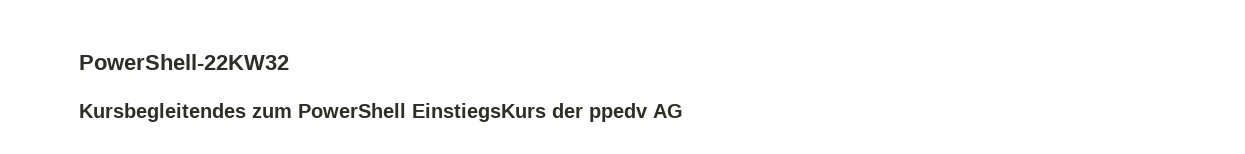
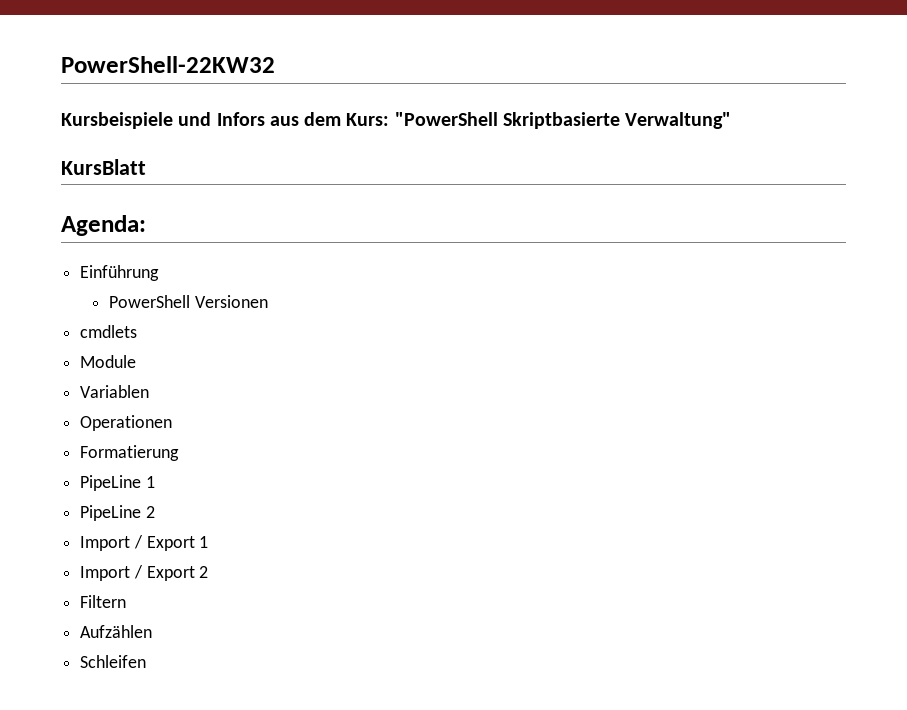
[79,103,683,122] Kursbegleitendes zum PowerShell EinstiegsKurs der ppedv AG -> [61,112,732,129] [61,159,146,175] [61,215,146,236] [80,265,160,281] [109,295,268,308] [80,325,138,338] [80,355,137,368] [80,385,150,398] [80,415,173,431] [80,445,180,461] [80,475,155,491] [80,505,155,521] [80,535,209,551] [80,565,209,581] [80,595,127,608] [80,625,153,638] [80,655,147,668] Kursbeispiele und Infors aus dem Kurs: "PowerShell Skriptbasierte Verwaltung" // KursBlatt // Agenda: // Einführung // PowerShell Versionen // cmdlets // Module // Variablen // Operationen // Formatierung // PipeLine 1 // PipeLine 2 // Import / Export 1 // Import / Export 2 // Filtern // Aufzählen // Schleifen

